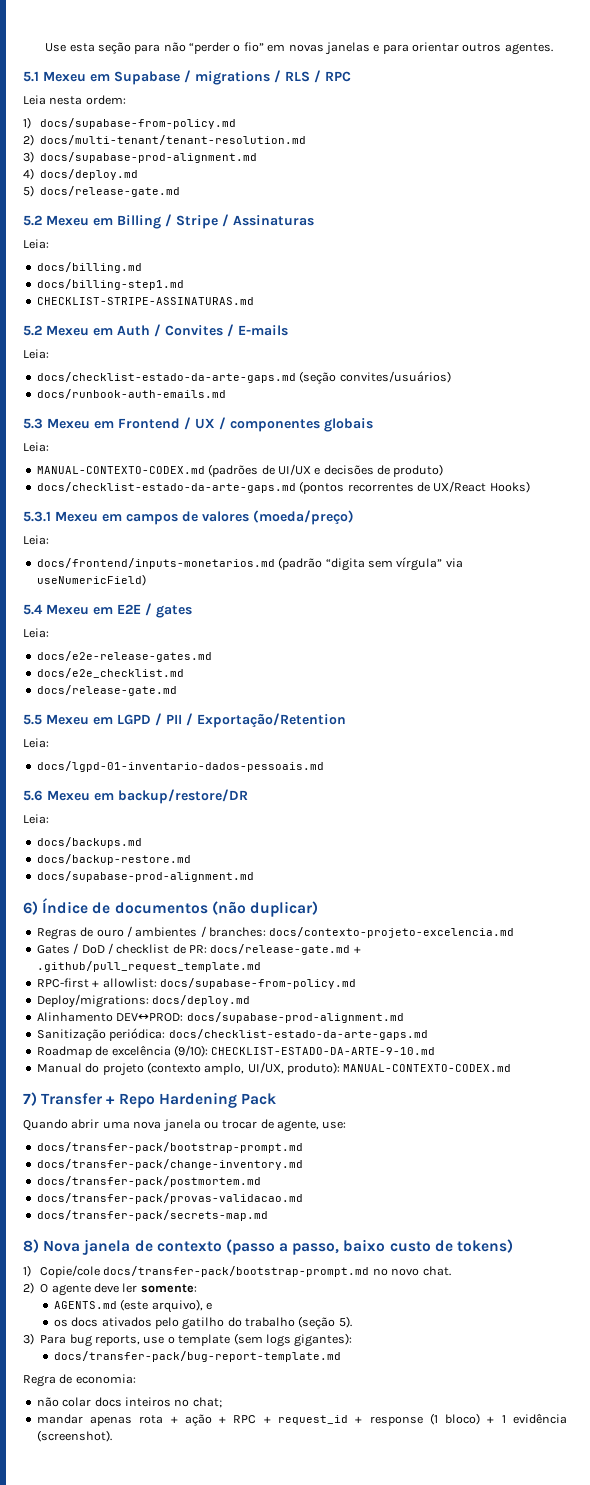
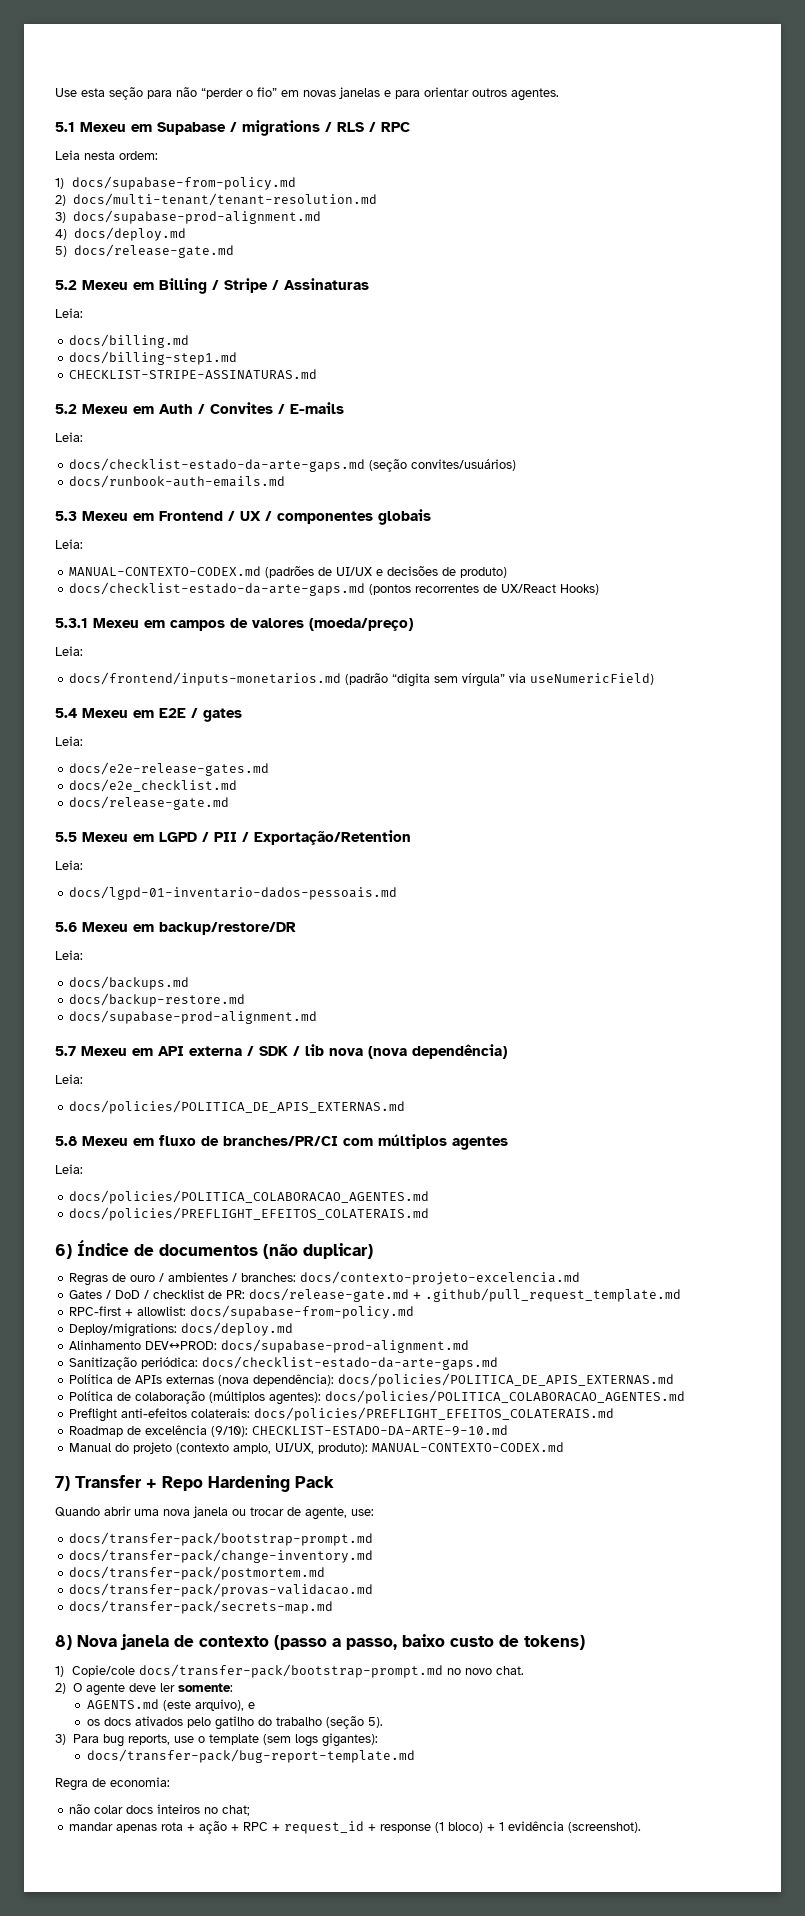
(254, 876) none -> [55,1044,507,1059] [55,1074,83,1084] [69,1100,406,1114] [55,1134,508,1150] [55,1164,83,1174] [69,1190,430,1204] [69,1207,430,1221] // 5.7 Mexeu em API externa / SDK / lib nova (nova dependência) // Leia: // docs/policies/POLITICA_DE_APIS_EXTERNAS.md // 5.8 Mexeu em fluxo de branches/PR/CI com múltiplos agentes // Leia: // docs/policies/POLITICA_COLABORACAO_AGENTES.md // docs/policies/PREFLIGHT_EFEITOS_COLATERAIS.md
(428, 1034) none -> [69,1373,675,1387] [69,1390,686,1405] [69,1407,615,1422] // Política de APIs externas (nova dependência): docs/policies/POLITICA_DE_APIS_EXTERNAS.md // Política de colaboração (múltiplos agentes): docs/policies/POLITICA_COLABORACAO_AGENTES.md // Preflight anti-efeitos colaterais: docs/policies/PREFLIGHT_EFEITOS_COLATERAIS.md

